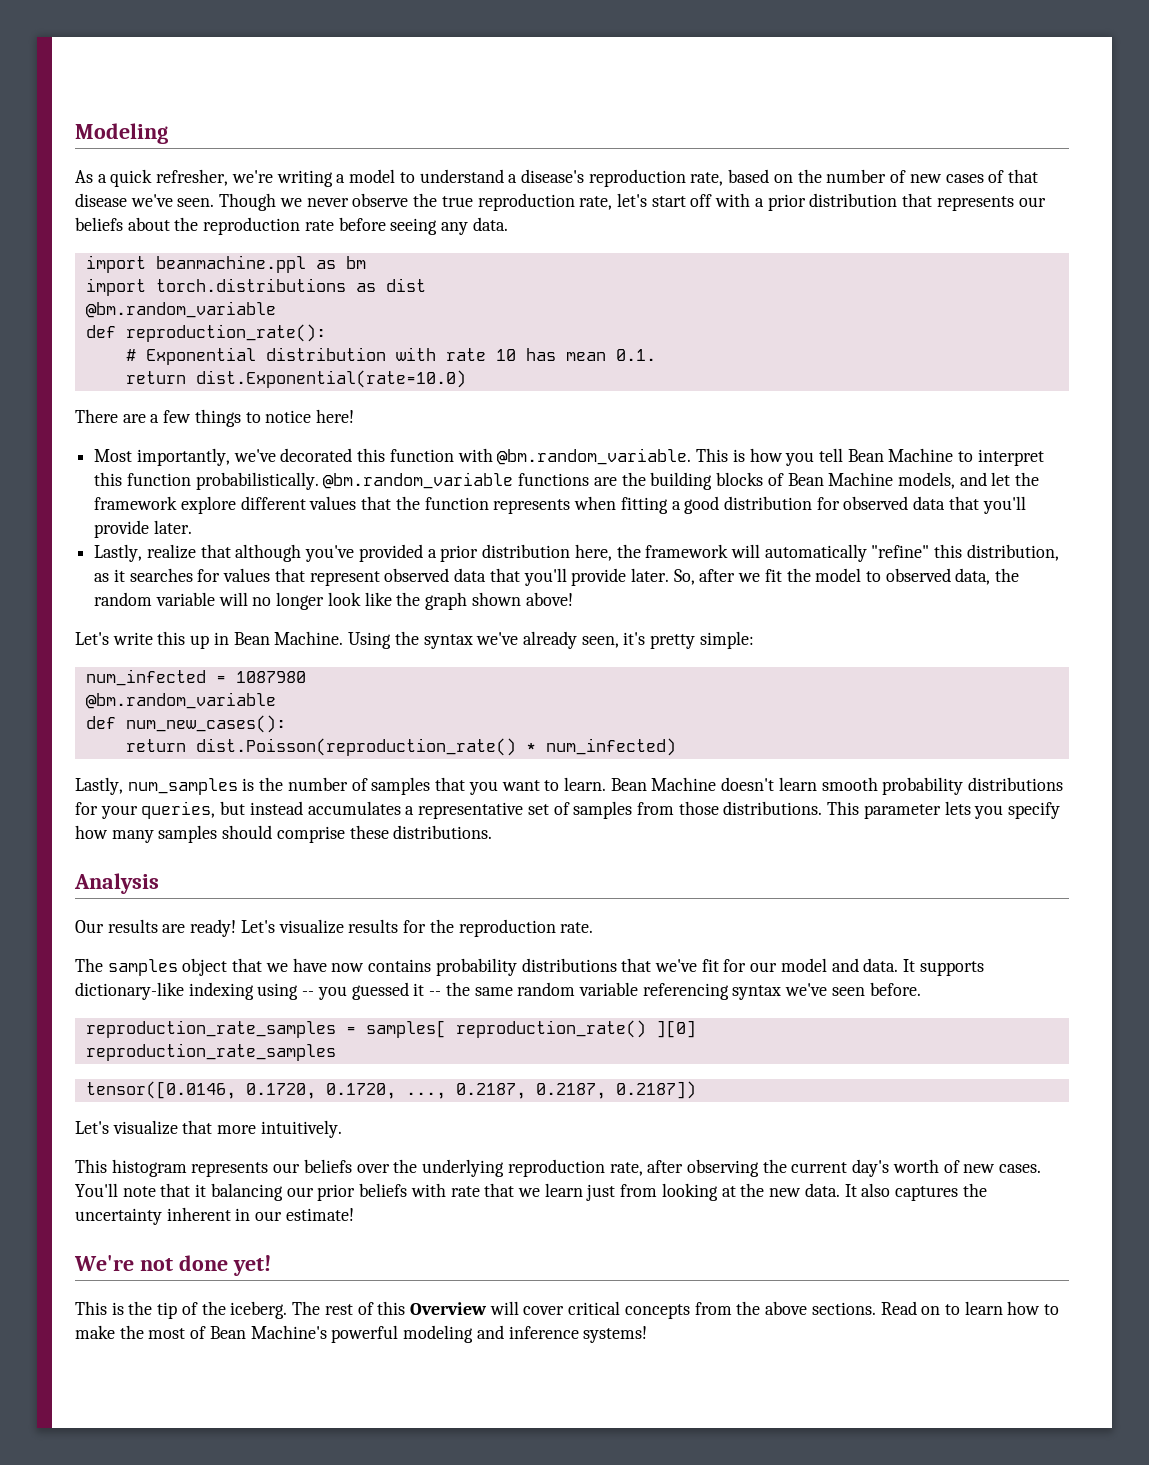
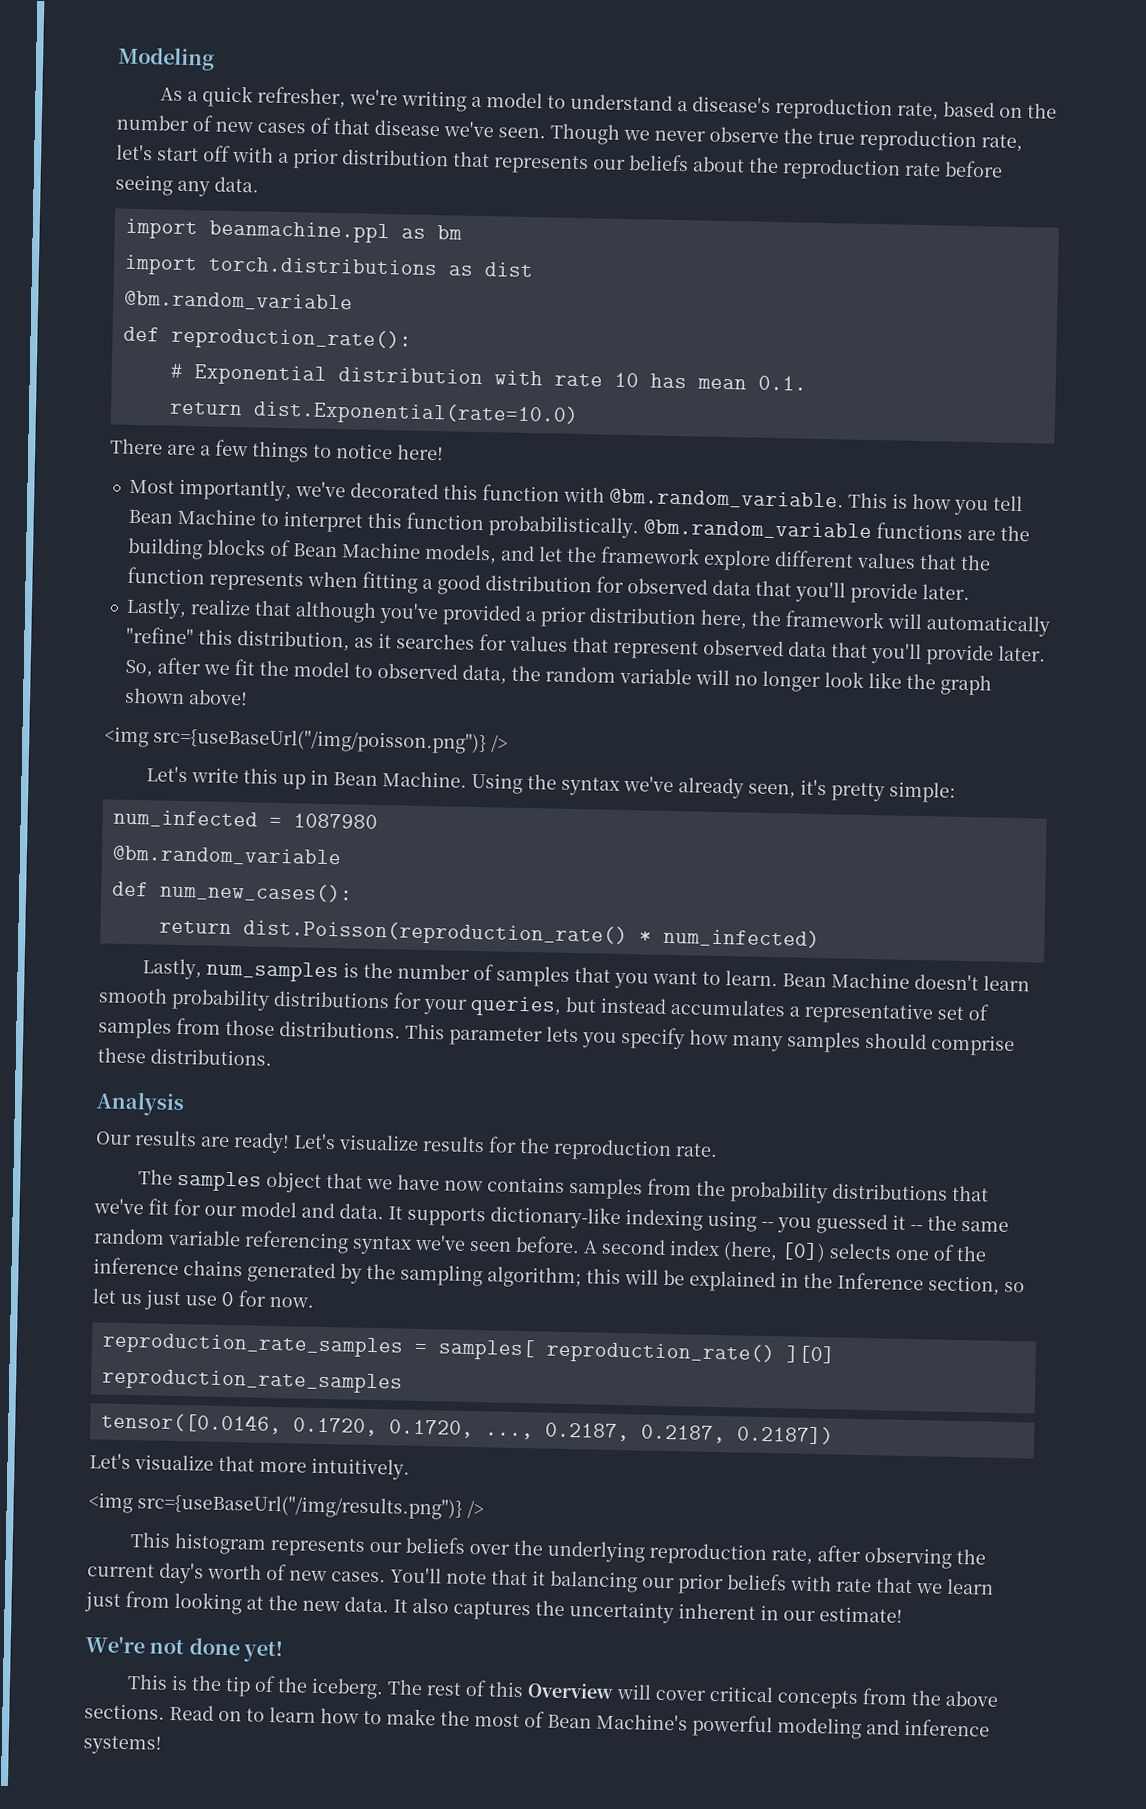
(573, 599) none -> [104,726,508,755] // <img src={useBaseUrl("/img/poisson.png")} />
(432, 965) none -> [568,1177,726,1200] samples from the
(921, 989) none -> [583,1238,987,1263] [93,1257,1025,1296] [92,1288,314,1311] A second index (here, [0]) selects one of the inference chains generated by the sampling algorithm; this will be explained in the Inference section, so let us just use 0 for now.
(342, 1129) none -> [88,1492,484,1520] // <img src={useBaseUrl("/img/results.png")} />

